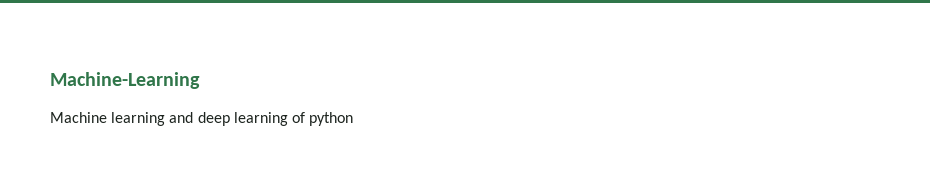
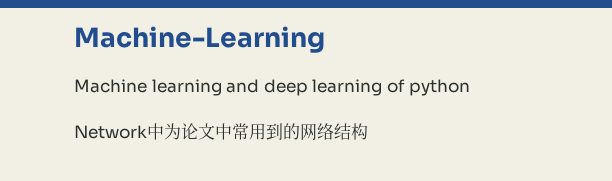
(354, 119) none -> [74,123,368,141] // Network中为论文中常用到的网络结构

